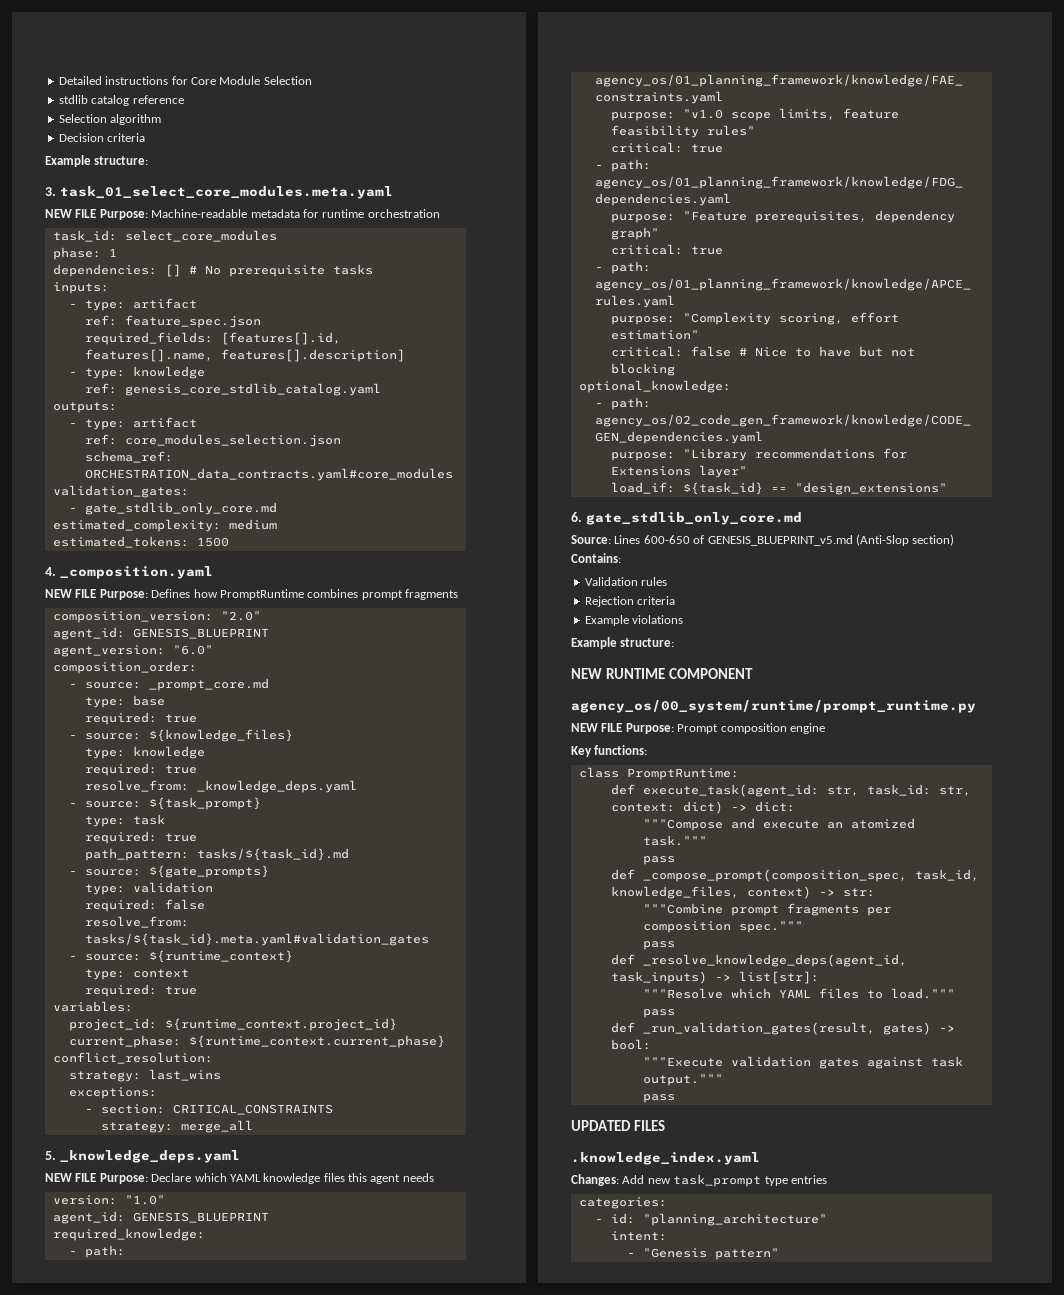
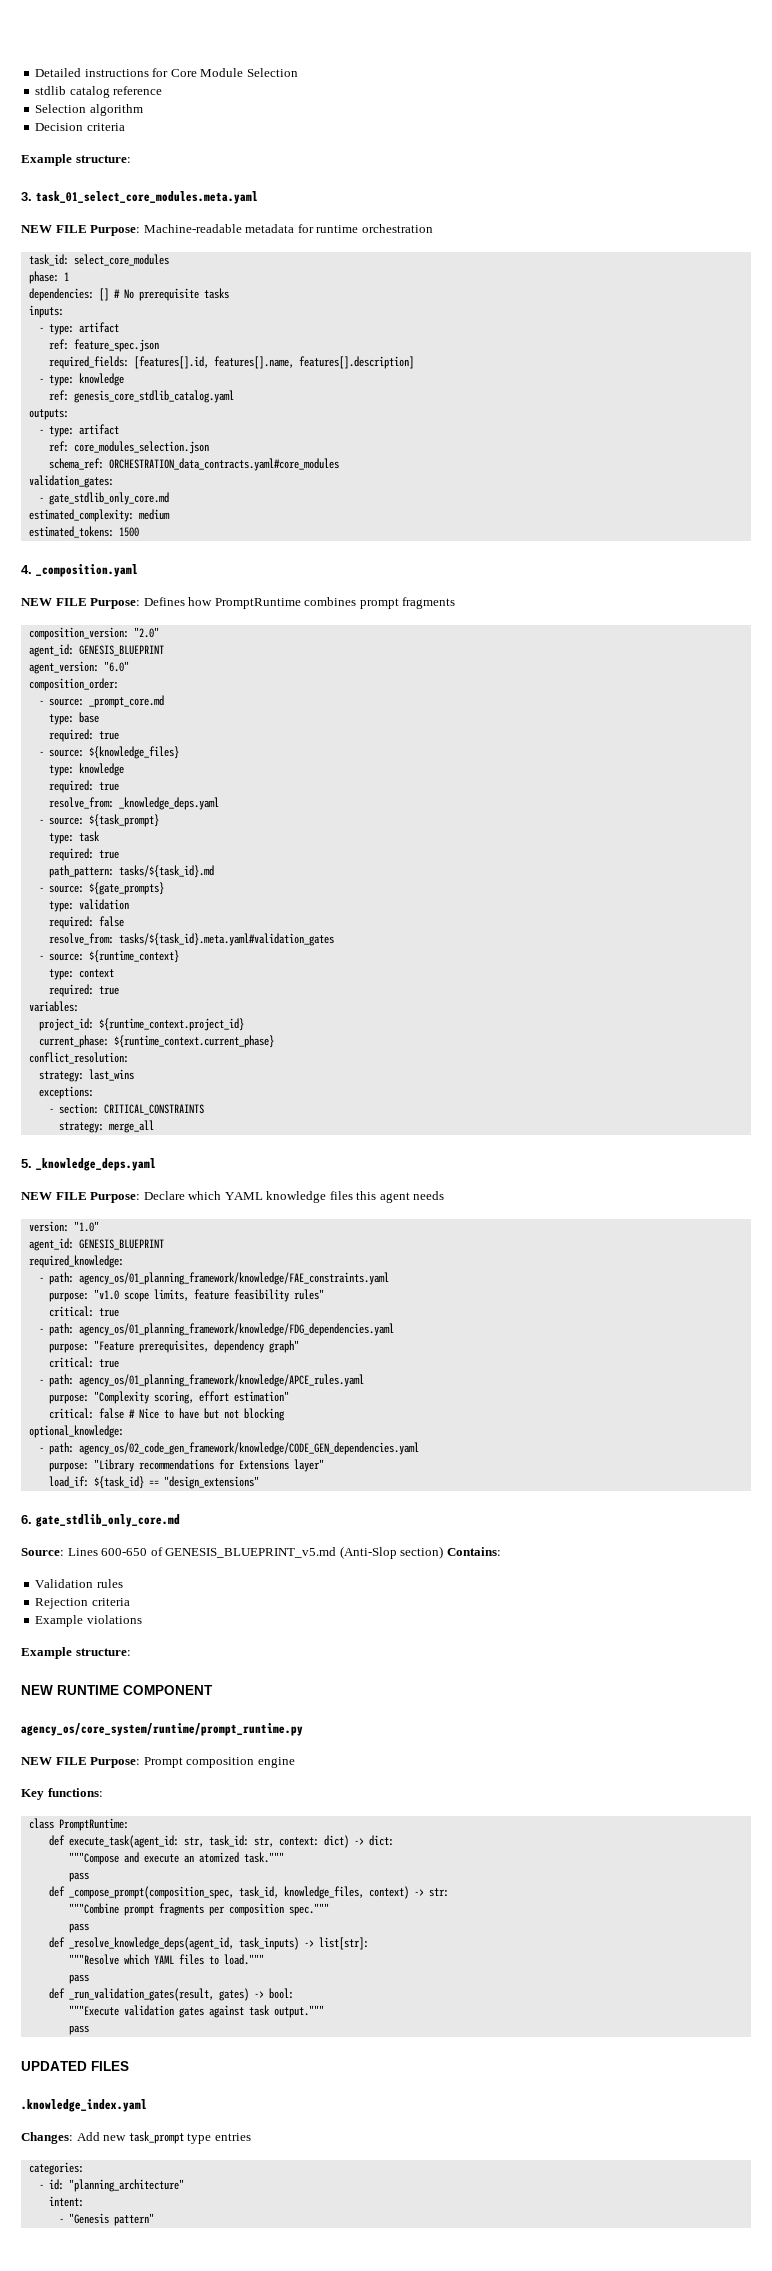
[571,700,976,713] agency_os/00_system/runtime/prompt_runtime.py -> [21,1723,303,1736] agency_os/core_system/runtime/prompt_runtime.py

